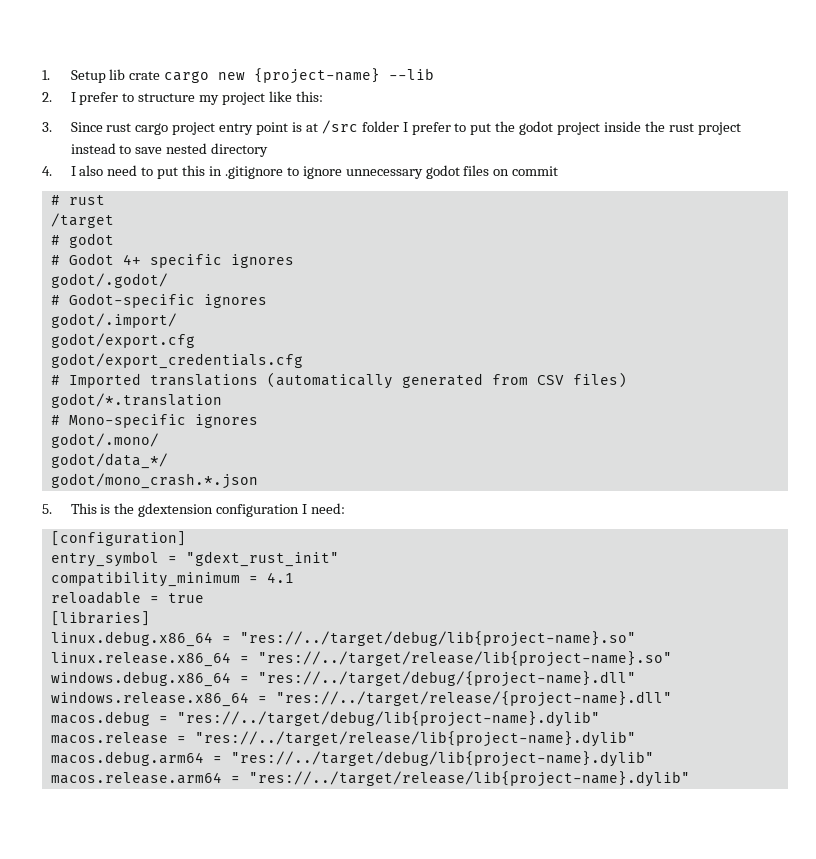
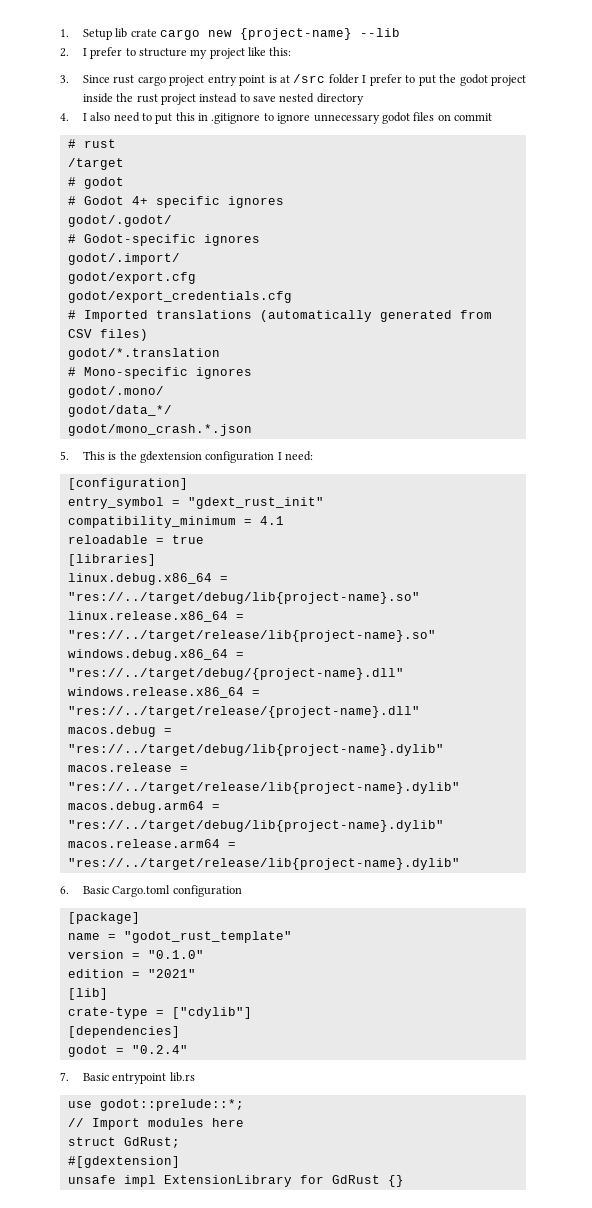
(690, 779) none -> [60,885,242,897] [67,912,140,924] [67,931,292,943] [67,950,204,959] [67,969,196,978] [67,988,108,1000] [67,1007,252,1019] [67,1026,180,1038] [67,1045,188,1057] [60,1072,195,1084] [67,1099,244,1111] [67,1118,244,1130] [67,1137,180,1148] [67,1156,180,1168] [67,1175,404,1187] // 6. Basic Cargo.toml configuration // [package] // name = "godot_rust_template" // version = "0.1.0" // edition = "2021" // [lib] // crate-type = ["cdylib"] // [dependencies] // godot = "0.2.4" // 7. Basic entrypoint lib.rs // use godot::prelude::*; // // Import modules here // struct GdRust; // #[gdextension] // unsafe impl ExtensionLibrary for GdRust {}

